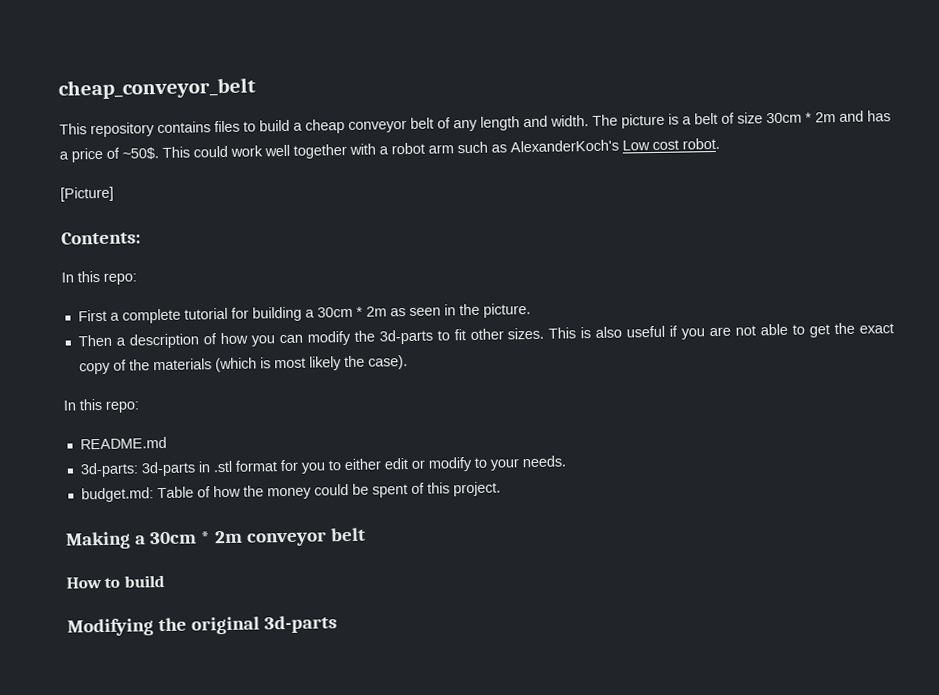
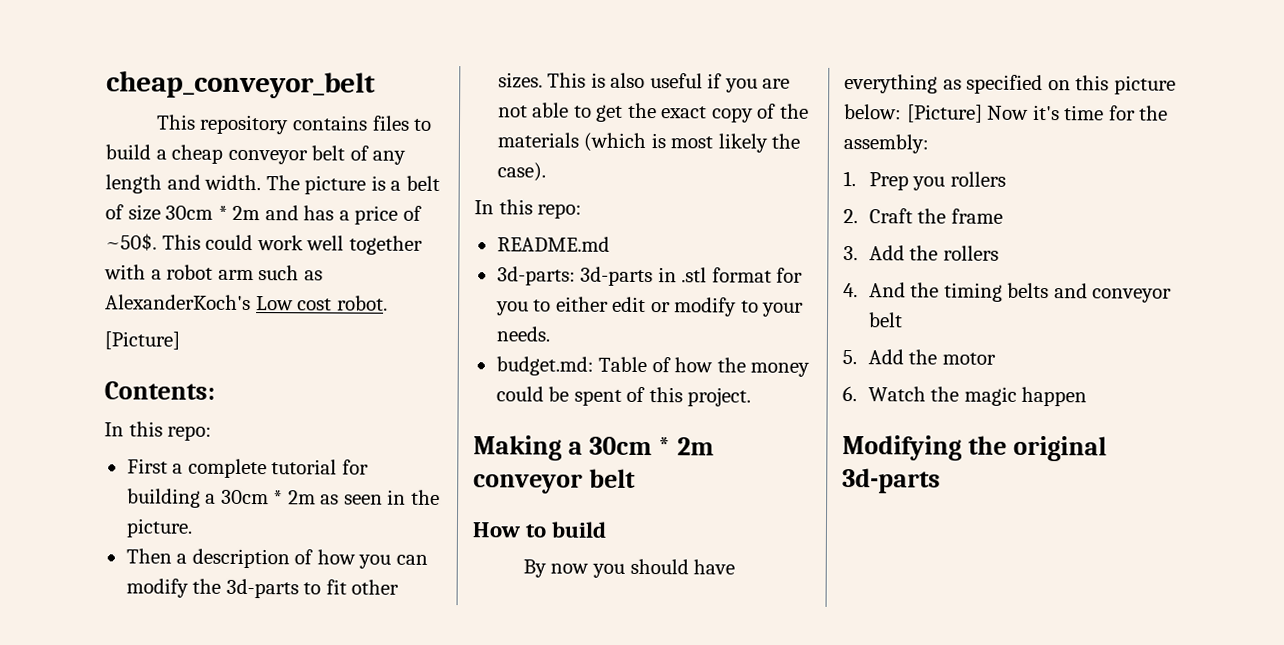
(165, 581) none -> [522,558,736,578] [844,74,1176,95] [844,104,1169,123] [843,134,929,154] [843,171,1006,191] [843,208,1003,224] [843,245,999,261] [843,282,1173,303] [867,312,903,328] [842,349,996,365] [842,386,1088,407] // By now you should have everything as specified on this picture below: [Picture] Now it's time for the assembly: // 1. Prep you rollers // 2. Craft the frame // 3. Add the rollers // 4. And the timing belts and conveyor belt // 5. Add the motor // 6. Watch the magic happen

